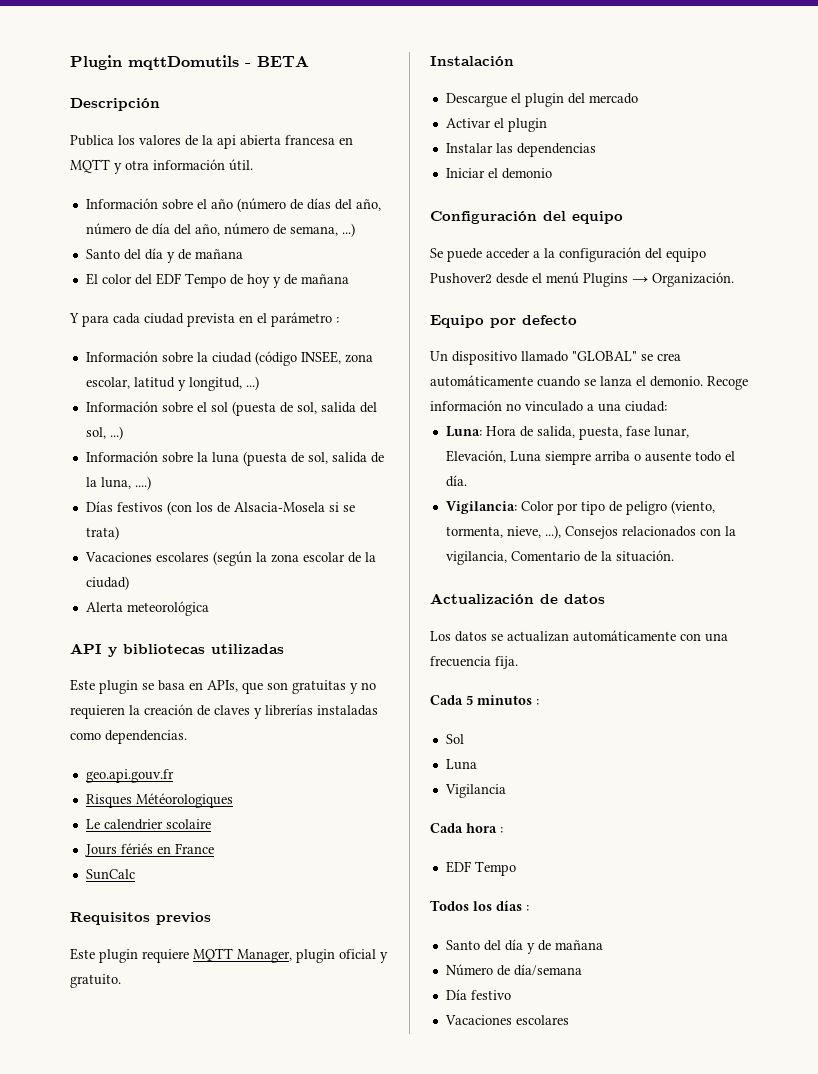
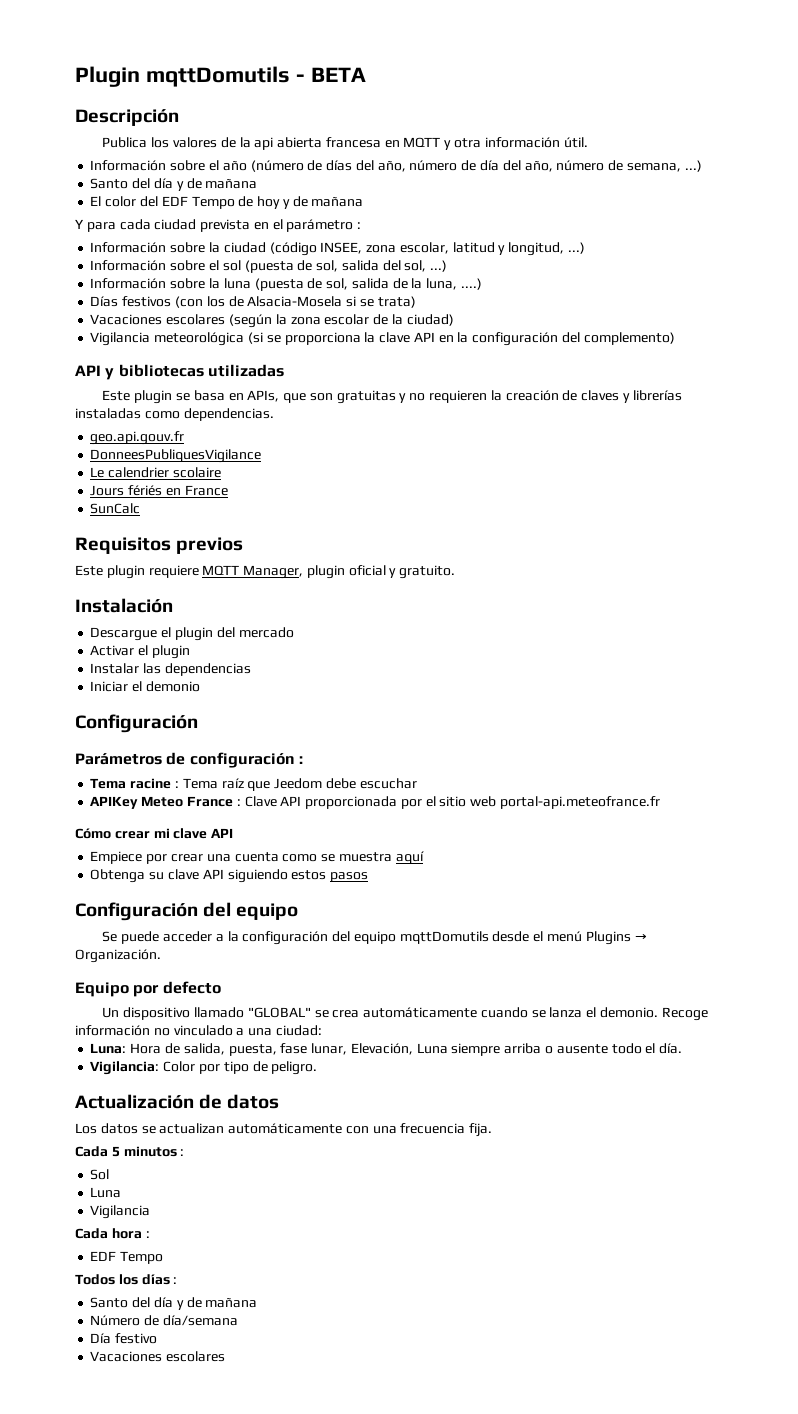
[85,602,123,612] Alerta -> [90,332,151,346] Vigilancia
(209, 608) none -> [247,332,675,346] (si se proporciona la clave API en la configuración del complemento)
[85,793,233,808] Risques Météorologiques -> [90,449,262,463] DonneesPubliquesVigilance
(537, 217) none -> [75,752,303,768] [90,778,417,791] [90,796,660,809] [75,828,234,839] [90,851,424,864] [90,869,369,883] [75,902,198,921] // Parámetros de configuración : // Tema racine : Tema raíz que Jeedom debe escuchar // APIKey Meteo France : Clave API proporcionada por el sitio web portal-api.meteofrance.fr // Cómo crear mi clave API // Empiece por crear una cuenta como se muestra aquí // Obtenga su clave API siguiendo estos pasos // Configuración
[430,273,492,284] Pushover2 -> [399,931,489,944] mqttDomutils
[625,500,715,515] [445,525,736,539] [445,550,674,565] peligro (viento, tormenta, nieve, ...), Consejos relacionados con la vigilancia, Comentario de la situación. -> [271,1061,318,1075] peligro.

